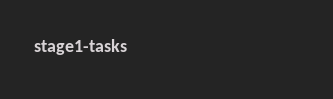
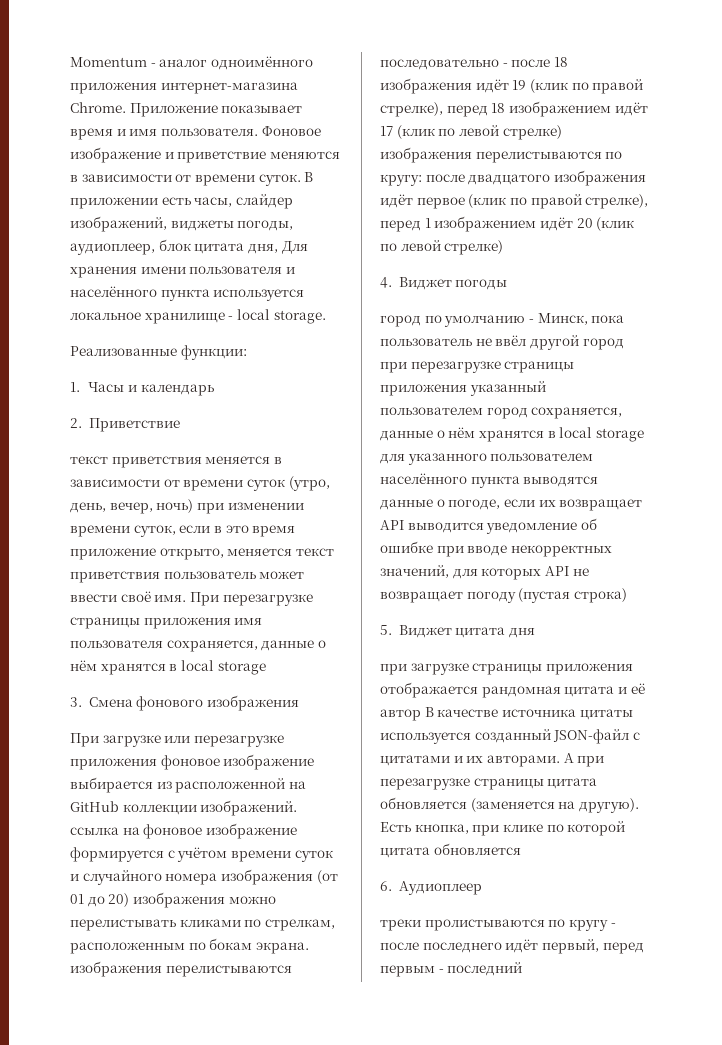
[34,39,127,55] stage1-tasks -> [70,56,313,70] [70,82,298,94] [70,102,303,117] [70,126,321,140] [70,147,340,163] [70,172,314,186] [70,194,293,209] [70,216,294,232] [70,239,308,255] [70,266,295,278] [70,286,305,301] [70,309,326,324] [70,345,247,360] [70,382,214,396] [70,418,180,432] [70,456,282,468] [70,476,330,491] [70,499,304,514] [70,525,296,537] [70,548,334,560] [70,571,305,583] [70,591,313,606] [70,617,263,629] [70,640,326,652] [70,660,266,675] [70,695,300,711] [70,733,284,747] [70,754,315,770] [70,777,306,793] [70,800,298,816] [70,823,297,839] [70,847,333,862] [70,869,338,885] [70,892,276,908] [70,919,335,931] [70,938,309,954] [70,961,292,977] [380,57,568,70] [380,78,644,94] [380,101,648,117] [380,125,562,140] [380,147,623,163] [380,170,646,186] [380,194,649,209] [380,216,635,232] [380,240,504,255] [380,277,508,290] [380,313,625,327] [380,335,624,350] [380,361,575,373] [380,381,546,396] [380,407,623,419] [380,427,644,442] [380,453,594,465] [380,473,599,488] [380,499,643,511] [380,518,597,534] [380,541,612,557] [380,565,589,580] [380,588,627,603] [380,625,536,638] [380,663,633,675] [380,682,645,698] [380,707,633,721] [380,729,640,744] [380,753,605,767] [380,778,598,790] [380,797,639,813] [380,821,626,836] [380,843,521,858] [380,881,482,895] [380,919,616,931] [380,939,644,954] [380,962,523,977] Momentum - аналог одноимённого приложения интернет-магазина Chrome. Приложение показывает время и имя пользователя. Фоновое изображение и приветствие меняются в зависимости от времени суток. В приложении есть часы, слайдер изображений, виджеты погоды, аудиоплеер, блок цитата дня, Для хранения имени пользователя и населённого пункта используется локальное хранилище - local storage. // Реализованные функции: // 1. Часы и календарь // 2. Приветствие // текст приветствия меняется в зависимости от времени суток (утро, день, вечер, ночь) при изменении времени суток, если в это время приложение открыто, меняется текст приветствия пользователь может ввести своё имя. При перезагрузке страницы приложения имя пользователя сохраняется, данные о нём хранятся в local storage // 3. Смена фонового изображения // При загрузке или перезагрузке приложения фоновое изображение выбирается из расположенной на GitHub коллекции изображений. ссылка на фоновое изображение формируется с учётом времени суток и случайного номера изображения (от 01 до 20) изображения можно перелистывать кликами по стрелкам, расположенным по бокам экрана. изображения перелистываются последовательно - после 18 изображения идёт 19 (клик по правой стрелке), перед 18 изображением идёт 17 (клик по левой стрелке) изображения перелистываются по кругу: после двадцатого изображения идёт первое (клик по правой стрелке), перед 1 изображением идёт 20 (клик по левой стрелке) // 4. Виджет погоды // город по умолчанию - Минск, пока пользователь не ввёл другой город при перезагрузке страницы приложения указанный пользователем город сохраняется, данные о нём хранятся в local storage для указанного пользователем населённого пункта выводятся данные о погоде, если их возвращает API выводится уведомление об ошибке при вводе некорректных значений, для которых API не возвращает погоду (пустая строка) // 5. Виджет цитата дня // при загрузке страницы приложения отображается рандомная цитата и её автор В качестве источника цитаты используется созданный JSON-файл с цитатами и их авторами. A при перезагрузке страницы цитата обновляется (заменяется на другую). Есть кнопка, при клике по которой цитата обновляется // 6. Аудиоплеер // треки пролистываются по кругу - после последнего идёт первый, перед первым - последний

